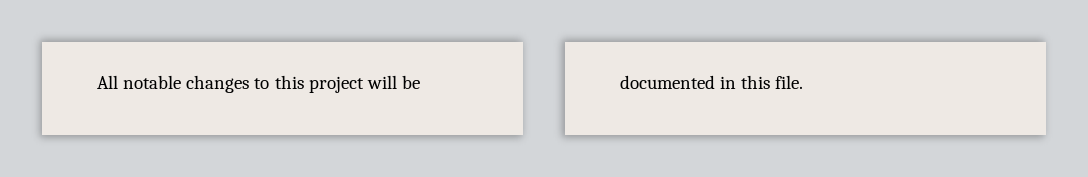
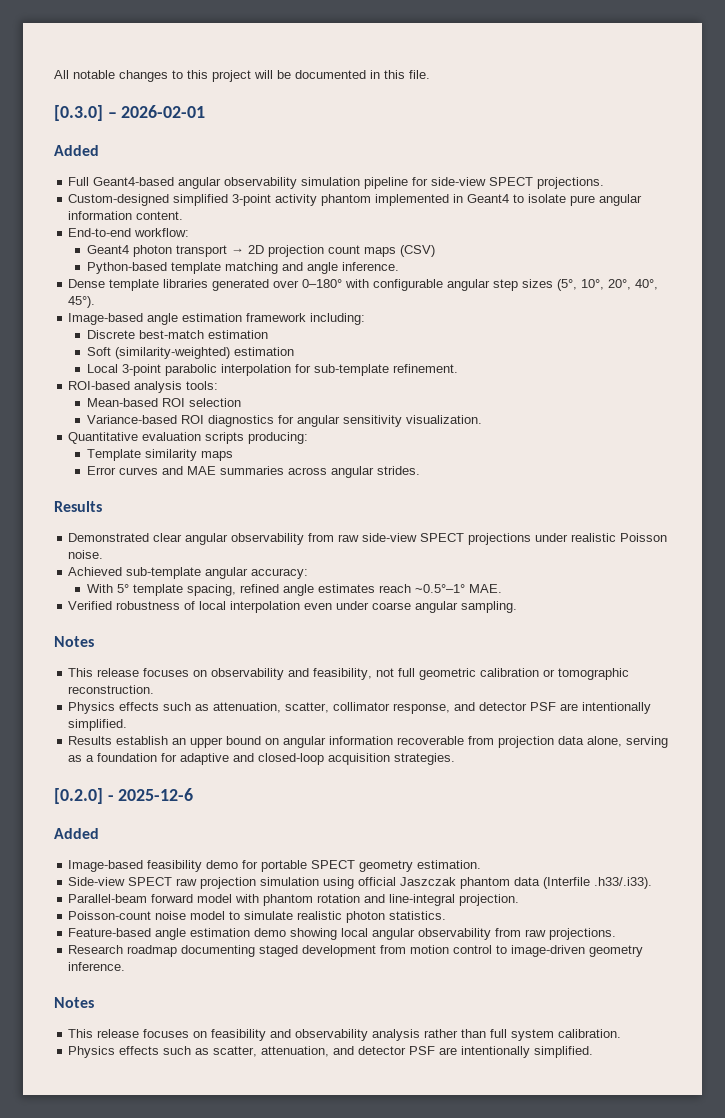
(804, 82) none -> [54,105,206,121] [54,145,99,156] [68,177,605,189] [68,194,643,206] [68,211,184,220] [68,228,190,237] [86,245,435,257] [86,262,399,274] [68,279,659,291] [68,296,96,308] [68,313,366,325] [86,330,268,339] [86,347,294,359] [86,364,458,376] [68,381,219,393] [86,398,241,407] [86,415,482,427] [68,432,309,444] [86,449,233,461] [86,466,420,478] [54,501,102,512] [68,533,668,545] [68,550,104,559] [68,567,309,579] [86,584,502,596] [68,601,518,613] [54,636,94,647] [68,668,630,680] [68,685,155,694] [68,702,652,714] [68,719,128,731] [68,736,669,748] [68,753,456,765] [54,788,194,804] [54,828,99,839] [68,860,482,872] [68,877,653,889] [68,894,520,906] [68,911,447,923] [68,928,617,940] [68,945,644,957] [68,962,126,971] [54,997,94,1008] [68,1029,622,1041] [68,1046,594,1058] // [0.3.0] – 2026-02-01 // Added // Full Geant4-based angular observability simulation pipeline for side-view SPECT projections. // Custom-designed simplified 3-point activity phantom implemented in Geant4 to isolate pure angular information content. // End-to-end workflow: // Geant4 photon transport → 2D projection count maps (CSV) // Python-based template matching and angle inference. // Dense template libraries generated over 0–180° with configurable angular step sizes (5°, 10°, 20°, 40°, 45°). // Image-based angle estimation framework including: // Discrete best-match estimation // Soft (similarity-weighted) estimation // Local 3-point parabolic interpolation for sub-template refinement. // ROI-based analysis tools: // Mean-based ROI selection // Variance-based ROI diagnostics for angular sensitivity visualization. // Quantitative evaluation scripts producing: // Template similarity maps // Error curves and MAE summaries across angular strides. // Results // Demonstrated clear angular observability from raw side-view SPECT projections under realistic Poisson noise. // Achieved sub-template angular accuracy: // With 5° template spacing, refined angle estimates reach ~0.5°–1° MAE. // Verified robustness of local interpolation even under coarse angular sampling. // Notes // This release focuses on observability and feasibility, not full geometric calibration or tomographic reconstruction. // Physics effects such as attenuation, scatter, collimator response, and detector PSF are intentionally simplified. // Results establish an upper bound on angular information recoverable from projection data alone, serving as a foundation for adaptive and closed-loop acquisition strategies. // [0.2.0] - 2025-12-6 // Added // Image-based feasibility demo for portable SPECT geometry estimation. // Side-view SPECT raw projection simulation using official Jaszczak phantom data (Interfile .h33/.i33). // Parallel-beam forward model with phantom rotation and line-integral projection. // Poisson-count noise model to simulate realistic photon statistics. // Feature-based angle estimation demo showing local angular observability from raw projections. // Research roadmap documenting staged development from motion control to image-driven geometry inference. // Notes // This release focuses on feasibility and observability analysis rather than full system calibration. // Physics effects such as scatter, attenuation, and detector PSF are intentionally simplified.

